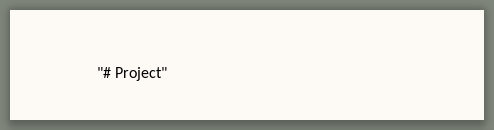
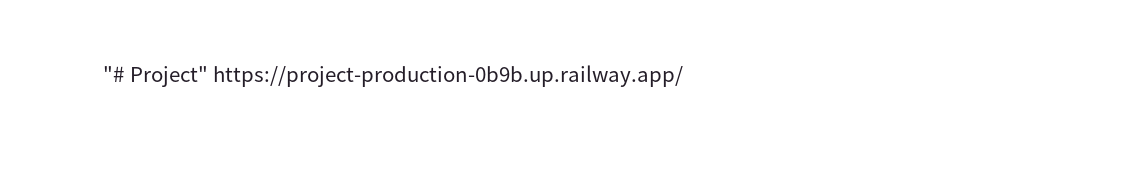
(168, 74) none -> [213,65,684,87] https://project-production-0b9b.up.railway.app/

